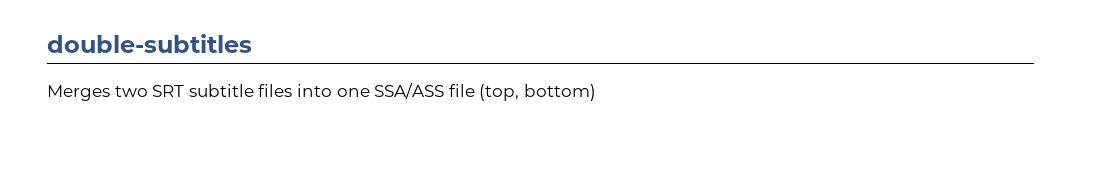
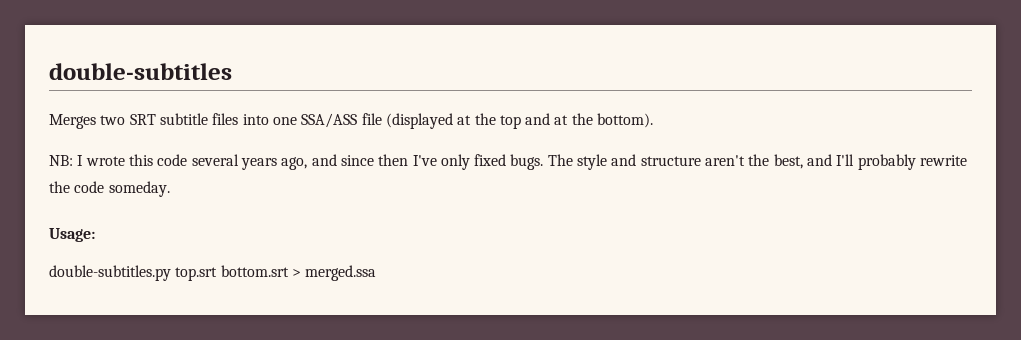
[479,84,596,101] (top, bottom) -> [385,113,654,129] [49,154,968,170] [49,181,170,197] [49,228,95,242] [49,265,377,281] (displayed at the top and at the bottom). // NB: I wrote this code several years ago, and since then I've only fixed bugs. The style and structure aren't the best, and I'll probably rewrite the code someday. // Usage: // double-subtitles.py top.srt bottom.srt > merged.ssa

